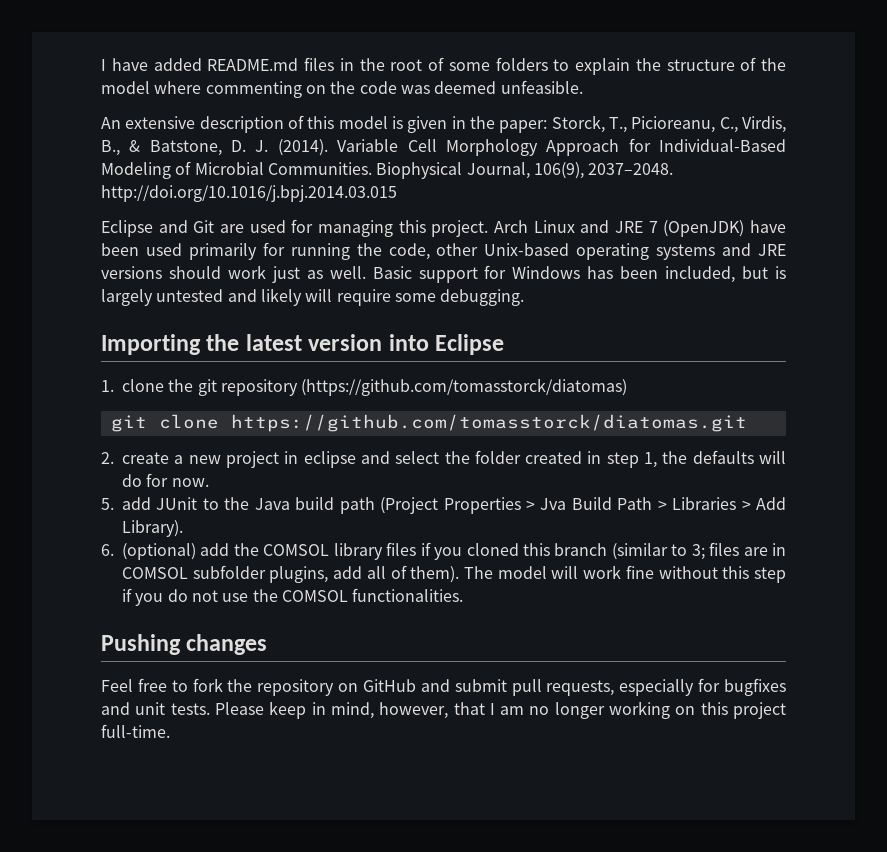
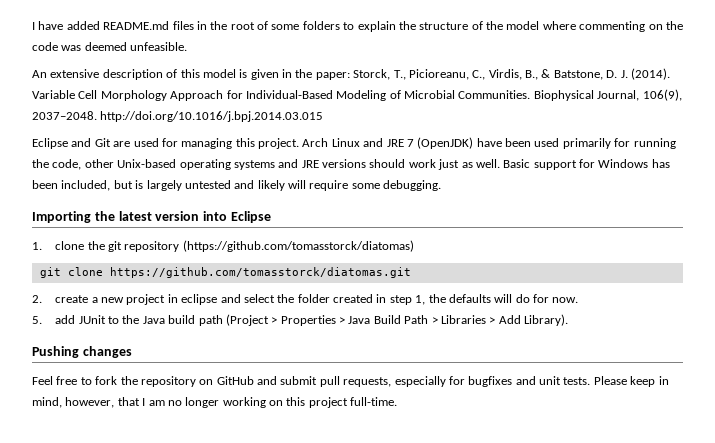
(439, 505) none -> [271,317,278,324] >
[540,498,567,510] Jva -> [348,316,371,324] Java
[101,542,786,560] [122,565,786,583] [122,588,464,606] // 6. (optional) add the COMSOL library files if you cloned this branch (similar to 3; files are in COMSOL subfolder plugins, add all of them). The model will work fine without this step if you do not use the COMSOL functionalities. -> (569, 320) none

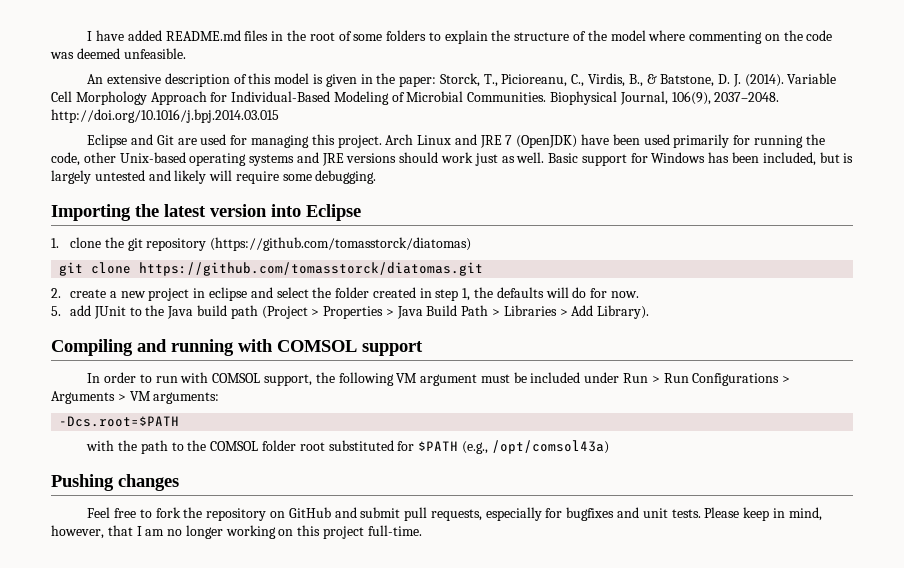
(569, 320) none -> [51,339,423,356] [87,372,791,386] [51,391,220,404] [59,416,180,427] [86,440,609,454] // Compiling and running with COMSOL support // In order to run with COMSOL support, the following VM argument must be included under Run > Run Configurations > Arguments > VM arguments: // -Dcs.root=$PATH // with the path to the COMSOL folder root substituted for $PATH (e.g., /opt/comsol43a)

